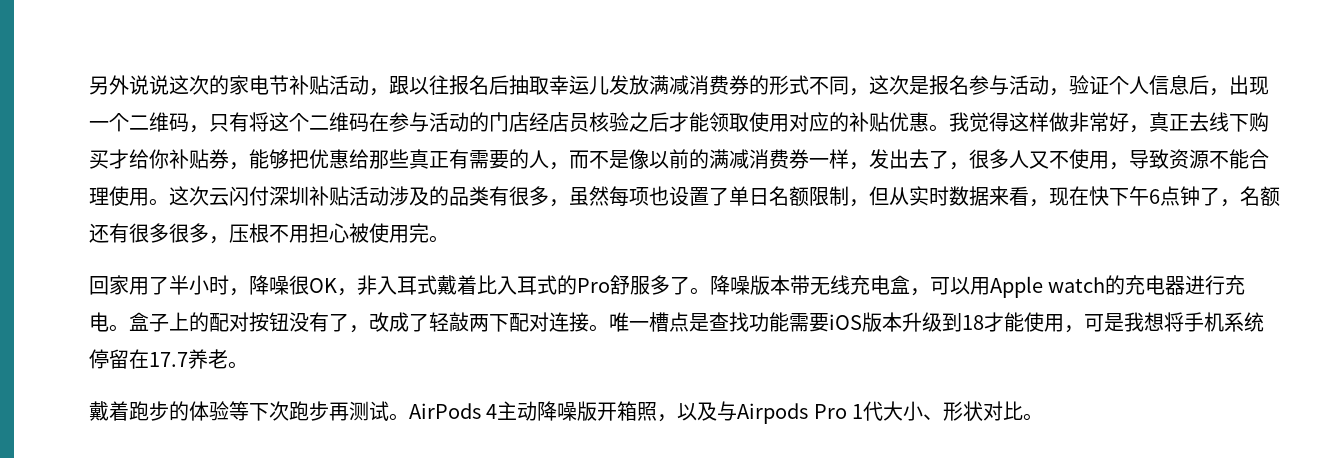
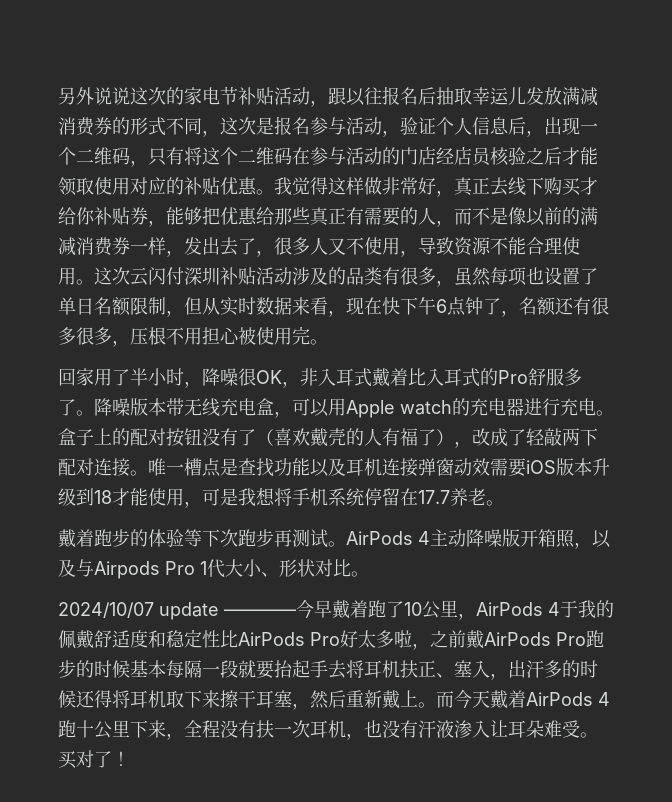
(349, 322) none -> [256,428,454,447] （喜欢戴壳的人有福了）
(789, 322) none -> [310,458,490,477] 以及耳机连接弹窗动效
(1044, 417) none -> [58,600,614,620] [58,629,604,650] [58,660,598,680] [58,690,610,710] [58,720,598,740] [58,750,130,769] // 2024/10/07 update ————今早戴着跑了10公里，AirPods 4于我的佩戴舒适度和稳定性比AirPods Pro好太多啦，之前戴AirPods Pro跑步的时候基本每隔一段就要抬起手去将耳机扶正、塞入，出汗多的时候还得将耳机取下来擦干耳塞，然后重新戴上。而今天戴着AirPods 4跑十公里下来，全程没有扶一次耳机，也没有汗液渗入让耳朵难受。买对了！

